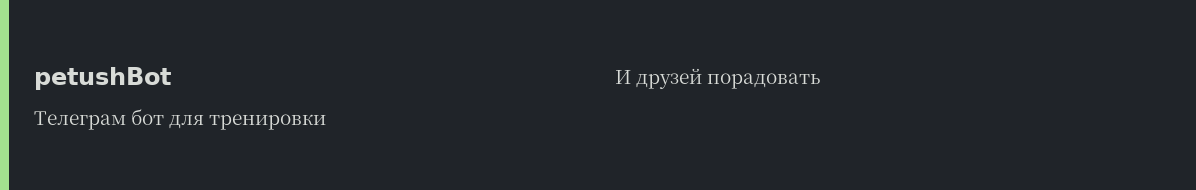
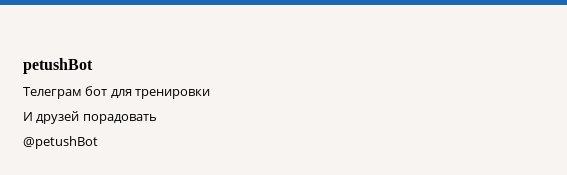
(821, 81) none -> [23,136,98,149] // @petushBot

